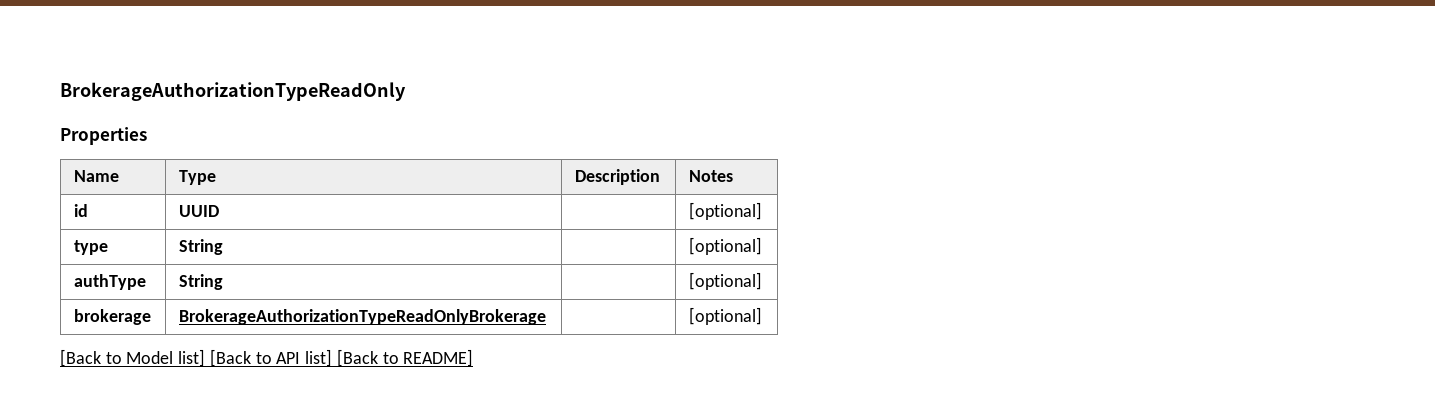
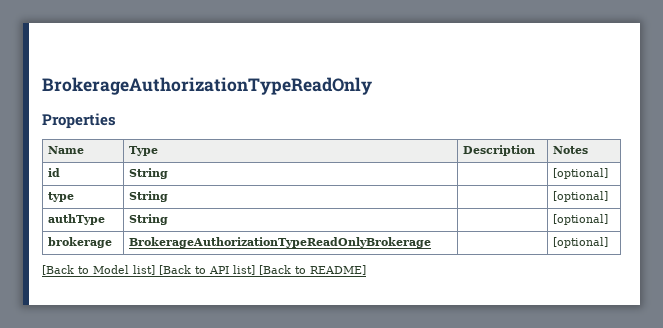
[178,205,219,217] UUID -> [129,168,169,179] String

